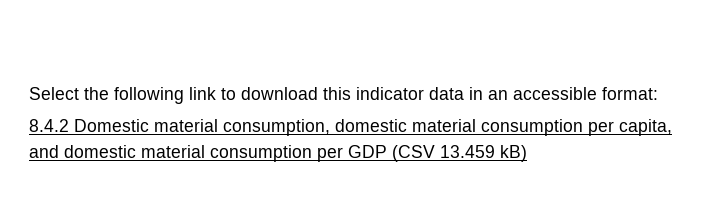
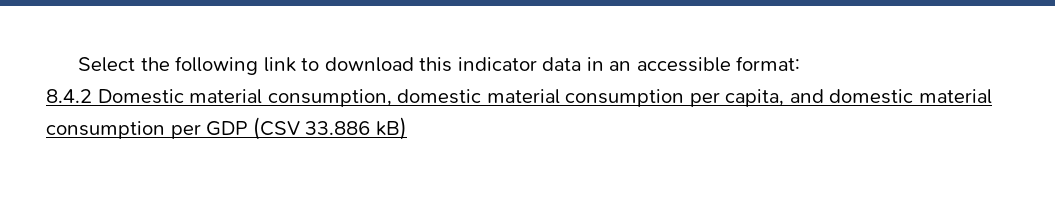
[440,145,495,158] 13.459 -> [305,121,371,135] 33.886

